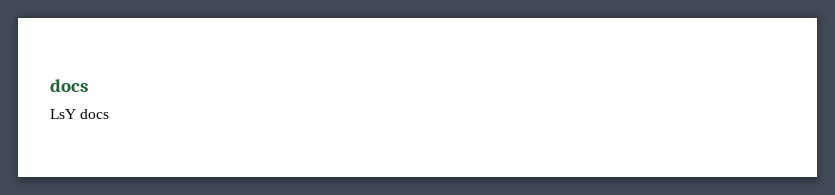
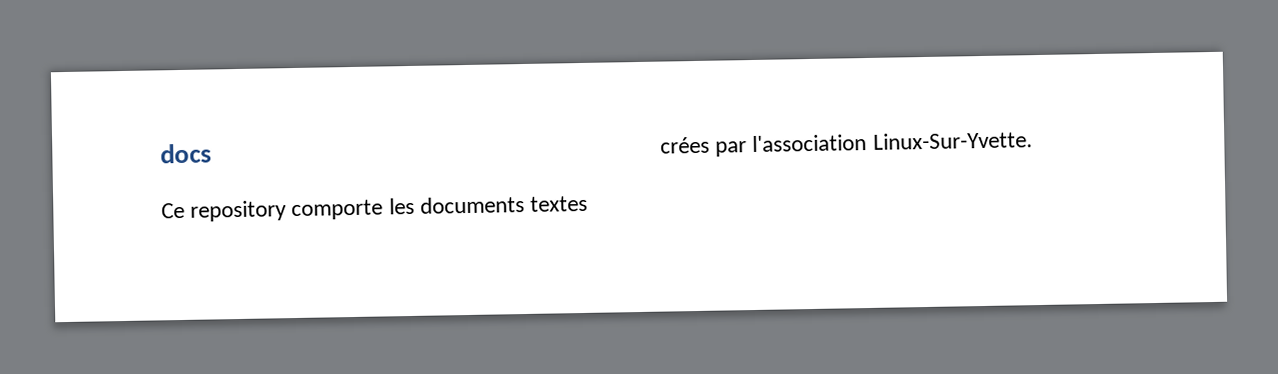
[50,109,110,119] LsY docs -> [161,195,589,222] [660,131,1033,157] Ce repository comporte les documents textes crées par l'association Linux-Sur-Yvette.

